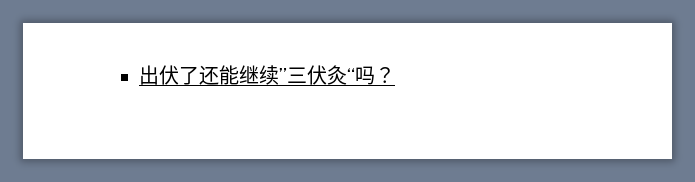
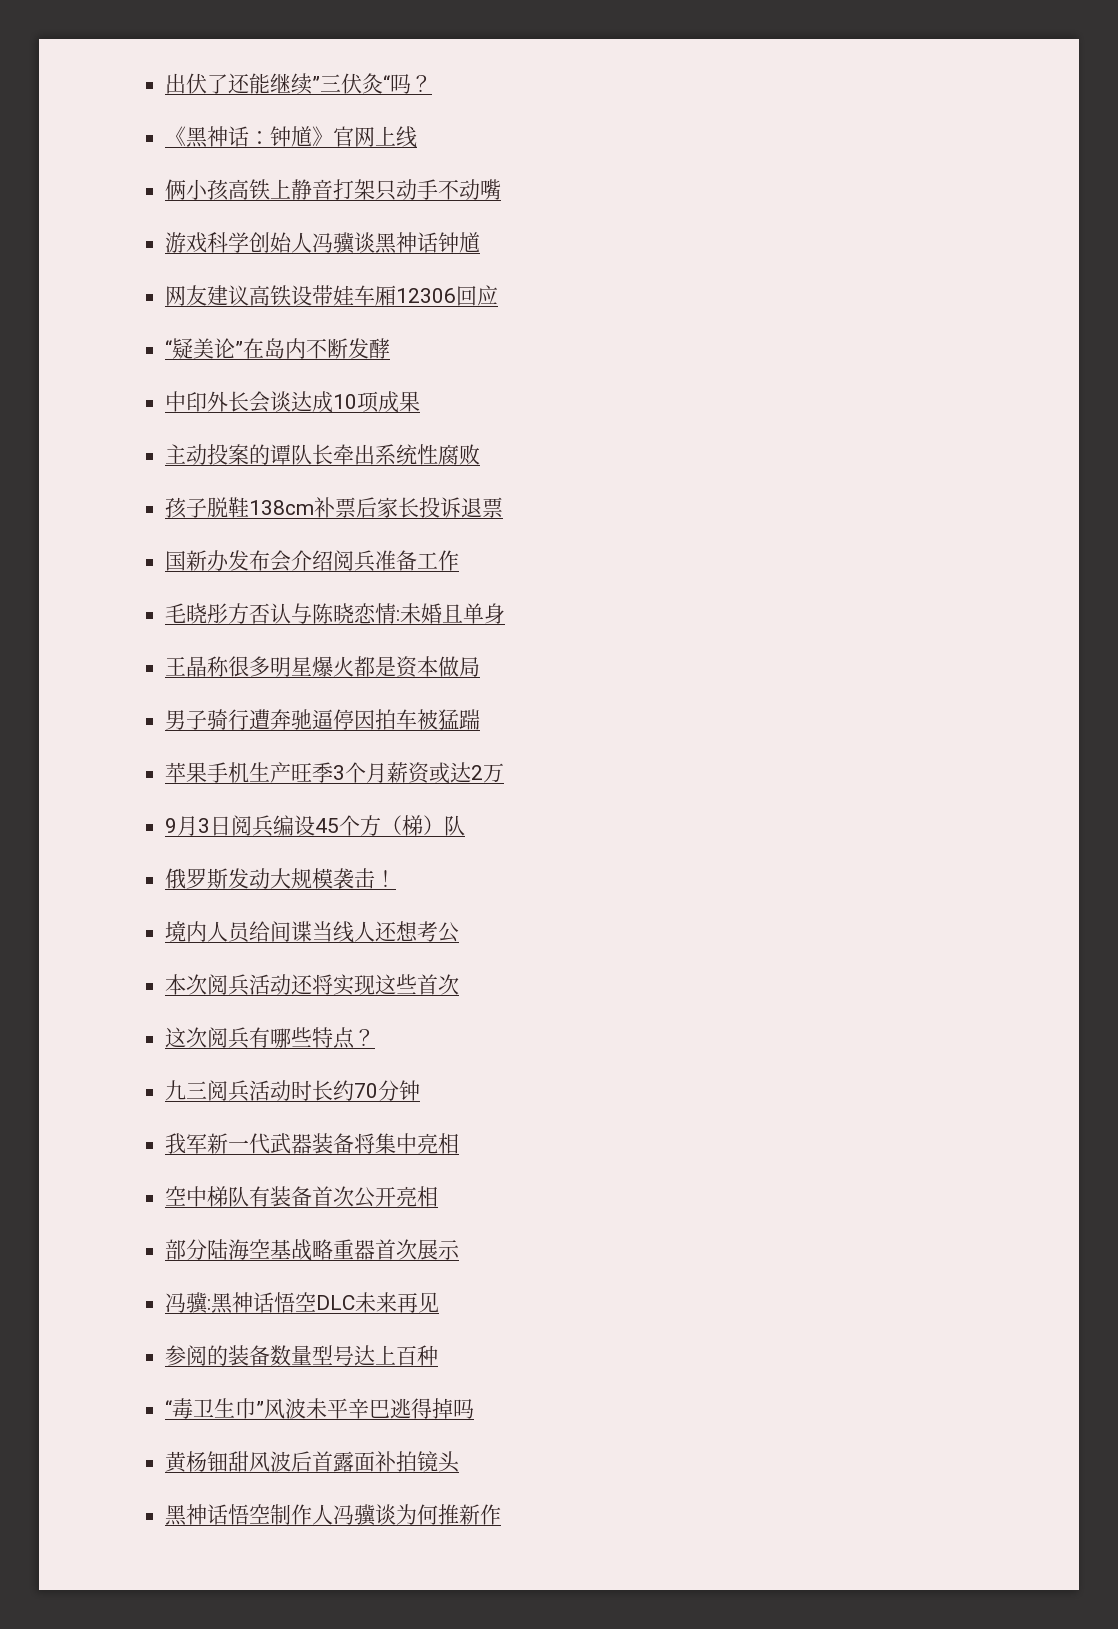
(395, 75) none -> [165,126,418,148] [165,179,502,201] [165,232,481,254] [165,285,499,306] [165,338,391,359] [165,391,421,413] [165,444,481,465] [165,497,504,519] [165,550,460,572] [165,603,506,624] [165,656,481,678] [165,709,481,730] [165,762,505,784] [165,815,466,837] [165,868,397,889] [165,921,460,943] [165,974,460,996] [165,1027,376,1049] [165,1080,421,1102] [165,1133,460,1154] [165,1186,439,1208] [165,1239,461,1261] [165,1292,440,1314] [165,1345,439,1366] [165,1398,475,1419] [165,1451,461,1473] [165,1504,502,1526] // 《黑神话：钟馗》官网上线 // 俩小孩高铁上静音打架只动手不动嘴 // 游戏科学创始人冯骥谈黑神话钟馗 // 网友建议高铁设带娃车厢12306回应 // “疑美论”在岛内不断发酵 // 中印外长会谈达成10项成果 // 主动投案的谭队长牵出系统性腐败 // 孩子脱鞋138cm补票后家长投诉退票 // 国新办发布会介绍阅兵准备工作 // 毛晓彤方否认与陈晓恋情:未婚且单身 // 王晶称很多明星爆火都是资本做局 // 男子骑行遭奔驰逼停因拍车被猛踹 // 苹果手机生产旺季3个月薪资或达2万 // 9月3日阅兵编设45个方（梯）队 // 俄罗斯发动大规模袭击！ // 境内人员给间谍当线人还想考公 // 本次阅兵活动还将实现这些首次 // 这次阅兵有哪些特点？ // 九三阅兵活动时长约70分钟 // 我军新一代武器装备将集中亮相 // 空中梯队有装备首次公开亮相 // 部分陆海空基战略重器首次展示 // 冯骥:黑神话悟空DLC未来再见 // 参阅的装备数量型号达上百种 // “毒卫生巾”风波未平辛巴逃得掉吗 // 黄杨钿甜风波后首露面补拍镜头 // 黑神话悟空制作人冯骥谈为何推新作

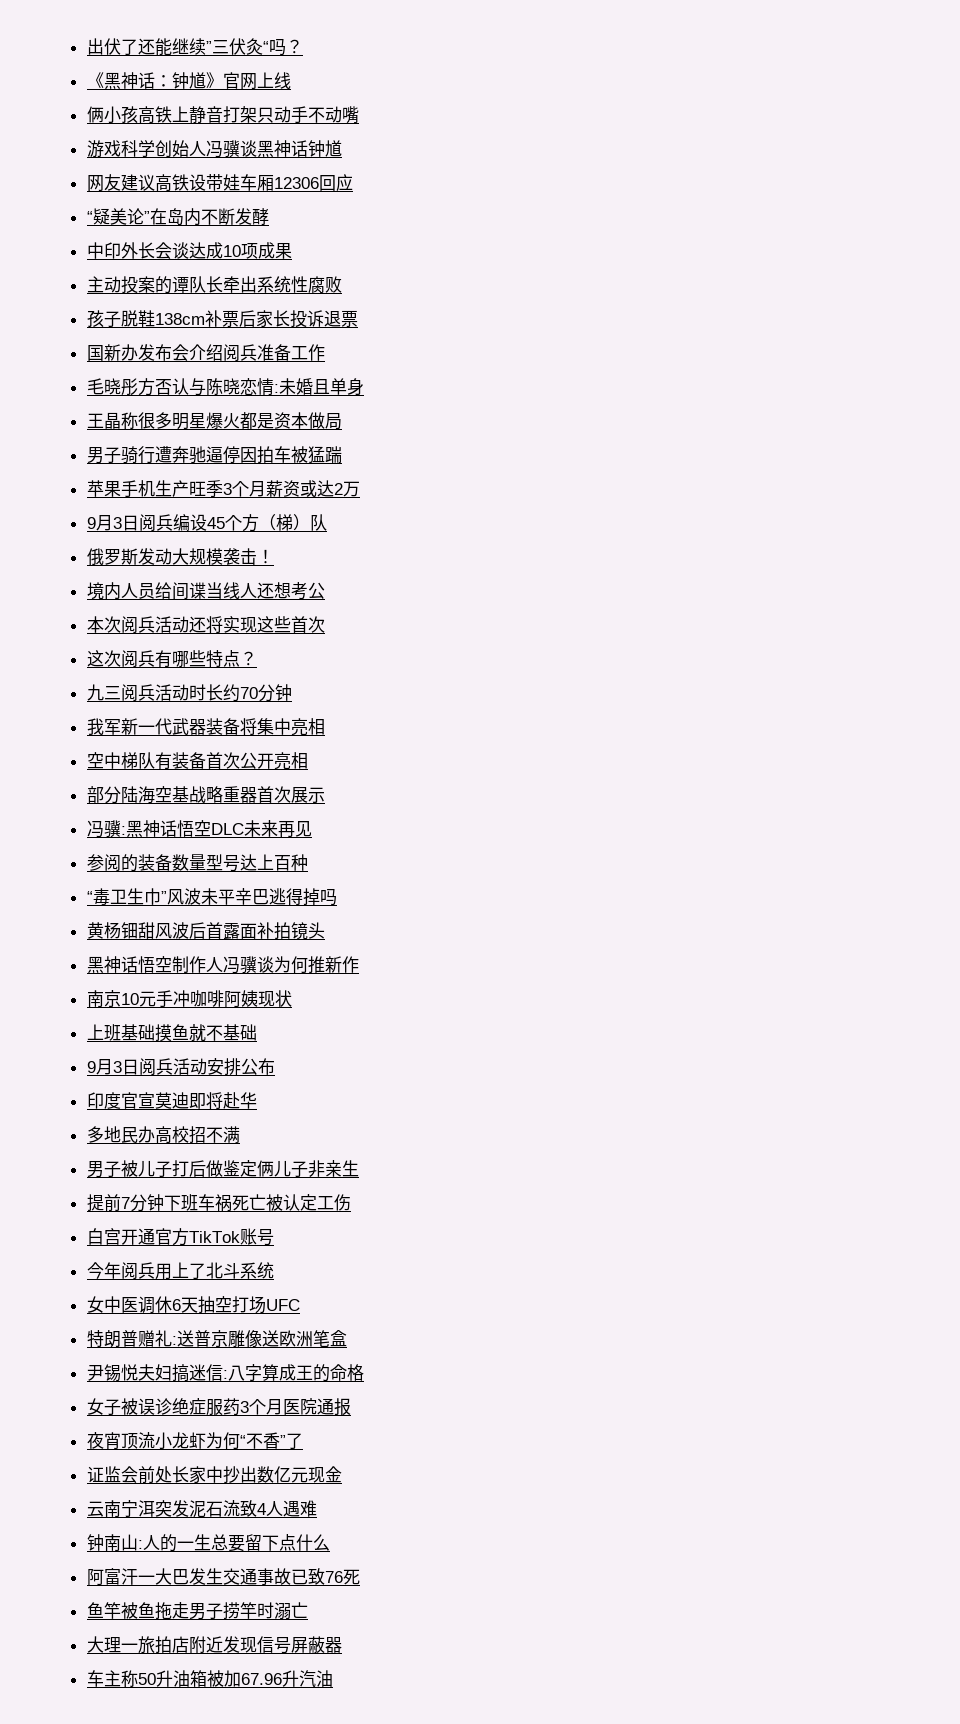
(502, 1514) none -> [86,990,292,1008] [86,1024,257,1042] [86,1058,275,1076] [86,1092,257,1109] [86,1126,240,1144] [86,1160,359,1178] [86,1194,351,1212] [86,1228,274,1246] [86,1262,274,1280] [86,1296,300,1314] [86,1330,347,1348] [86,1364,364,1382] [86,1398,351,1416] [86,1432,303,1450] [86,1466,342,1484] [86,1500,317,1518] [86,1534,330,1552] [86,1568,360,1586] [86,1602,308,1620] [86,1636,342,1654] [86,1670,333,1687] // 南京10元手冲咖啡阿姨现状 // 上班基础摸鱼就不基础 // 9月3日阅兵活动安排公布 // 印度官宣莫迪即将赴华 // 多地民办高校招不满 // 男子被儿子打后做鉴定俩儿子非亲生 // 提前7分钟下班车祸死亡被认定工伤 // 白宫开通官方TikTok账号 // 今年阅兵用上了北斗系统 // 女中医调休6天抽空打场UFC // 特朗普赠礼:送普京雕像送欧洲笔盒 // 尹锡悦夫妇搞迷信:八字算成王的命格 // 女子被误诊绝症服药3个月医院通报 // 夜宵顶流小龙虾为何“不香”了 // 证监会前处长家中抄出数亿元现金 // 云南宁洱突发泥石流致4人遇难 // 钟南山:人的一生总要留下点什么 // 阿富汗一大巴发生交通事故已致76死 // 鱼竿被鱼拖走男子捞竿时溺亡 // 大理一旅拍店附近发现信号屏蔽器 // 车主称50升油箱被加67.96升汽油

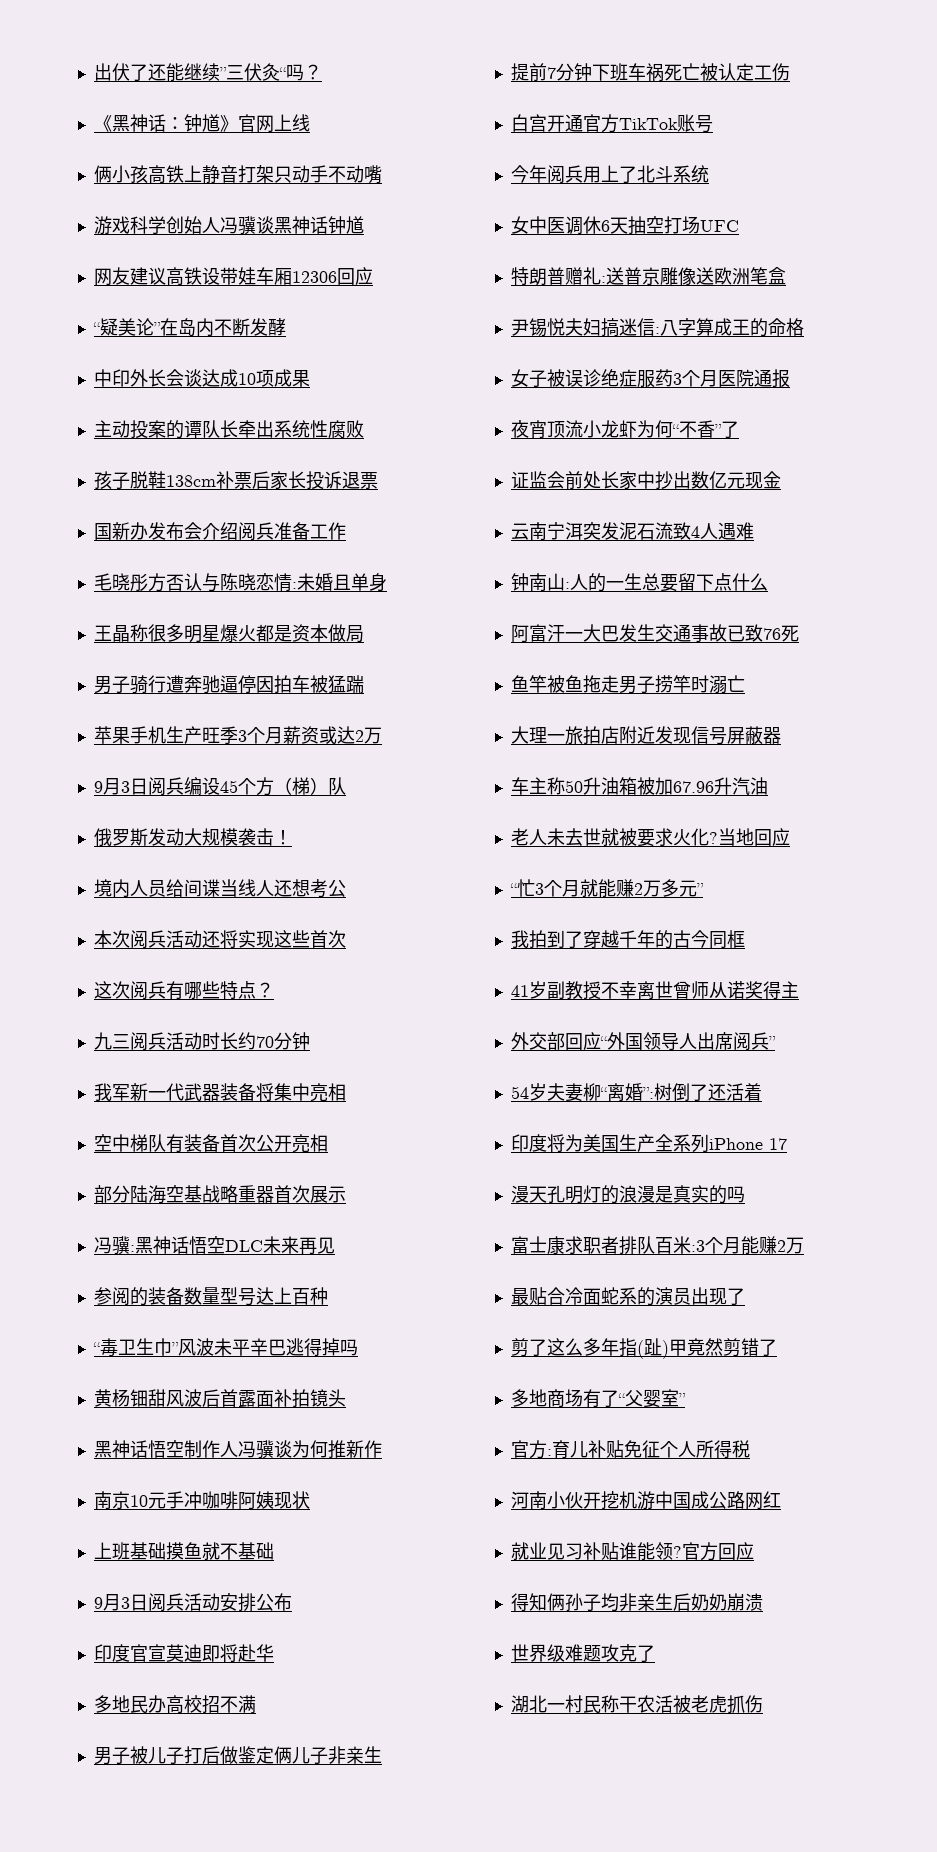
(333, 1678) none -> [510,828,790,847] [509,879,704,898] [510,930,745,949] [510,981,799,1000] [510,1032,776,1050] [510,1083,762,1102] [510,1134,787,1153] [510,1185,745,1204] [510,1236,804,1255] [510,1287,745,1306] [510,1338,777,1359] [510,1389,686,1408] [510,1440,750,1459] [510,1491,781,1510] [510,1542,754,1561] [510,1593,763,1612] [510,1644,655,1662] [510,1695,763,1714] // 老人未去世就被要求火化?当地回应 // “忙3个月就能赚2万多元” // 我拍到了穿越千年的古今同框 // 41岁副教授不幸离世曾师从诺奖得主 // 外交部回应“外国领导人出席阅兵” // 54岁夫妻柳“离婚”:树倒了还活着 // 印度将为美国生产全系列iPhone 17 // 漫天孔明灯的浪漫是真实的吗 // 富士康求职者排队百米:3个月能赚2万 // 最贴合冷面蛇系的演员出现了 // 剪了这么多年指(趾)甲竟然剪错了 // 多地商场有了“父婴室” // 官方:育儿补贴免征个人所得税 // 河南小伙开挖机游中国成公路网红 // 就业见习补贴谁能领?官方回应 // 得知俩孙子均非亲生后奶奶崩溃 // 世界级难题攻克了 // 湖北一村民称干农活被老虎抓伤

